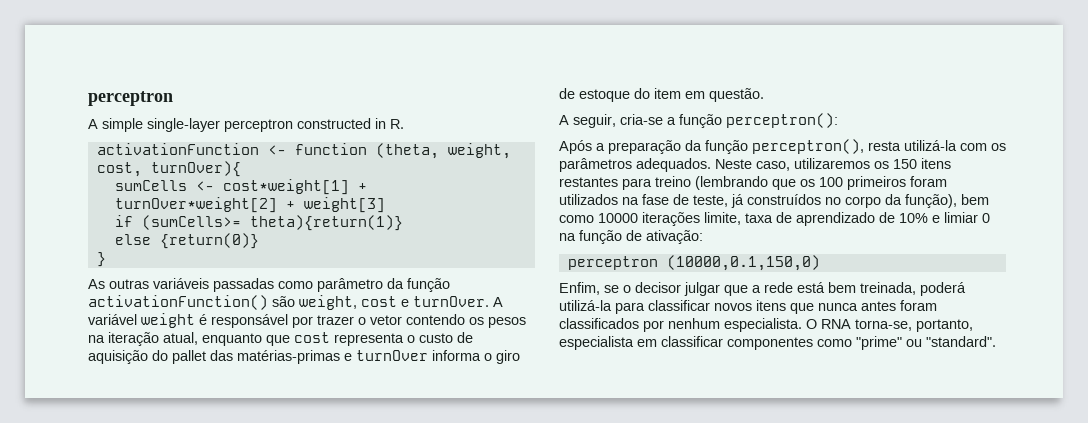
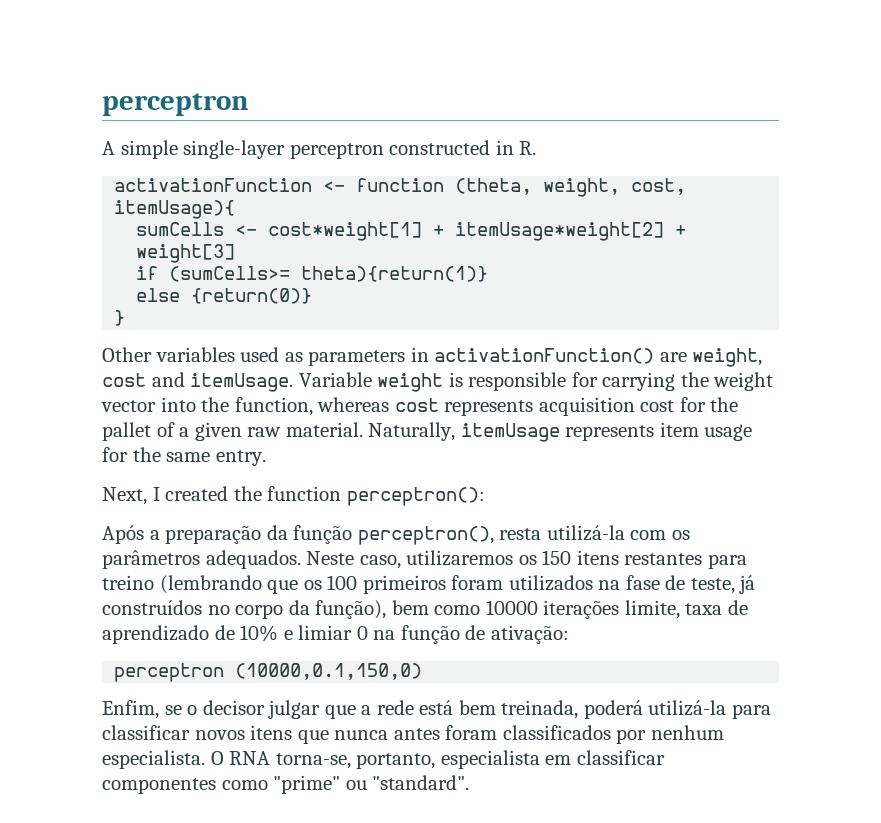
[150,161,241,177] turnOver){ -> [114,200,236,219] itemUsage){
[114,197,277,213] turnOver*weight[2] -> [455,222,665,241] itemUsage*weight[2]
[88,278,450,292] [88,295,503,310] [88,313,526,328] [88,332,473,346] [88,350,520,364] [559,88,764,102] [559,114,722,128] As outras variáveis passadas como parâmetro da função activationFunction() são weight, cost e turnOver. A variável weight é responsável por trazer o vetor contendo os pesos na iteração atual, enquanto que cost representa o custo de aquisição do pallet das matérias-primas e turnOver informa o giro de estoque do item em questão. // A seguir, cria-se a função -> [102,347,763,367] [102,372,774,392] [101,397,739,416] [102,422,753,442] [102,447,266,466] [102,486,342,505] Other variables used as parameters in activationFunction() are weight, cost and itemUsage. Variable weight is responsible for carrying the weight vector into the function, whereas cost represents acquisition cost for the pallet of a given raw material. Naturally, itemUsage represents item usage for the same entry. // Next, I created the function

